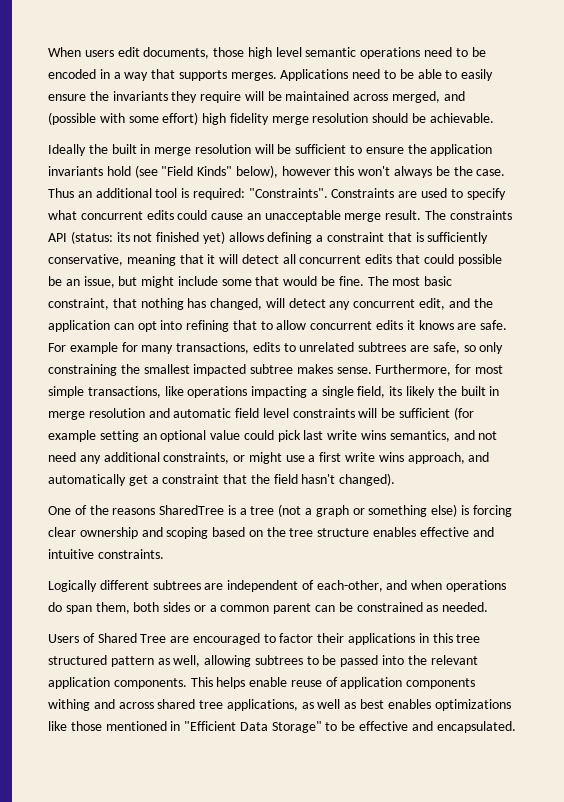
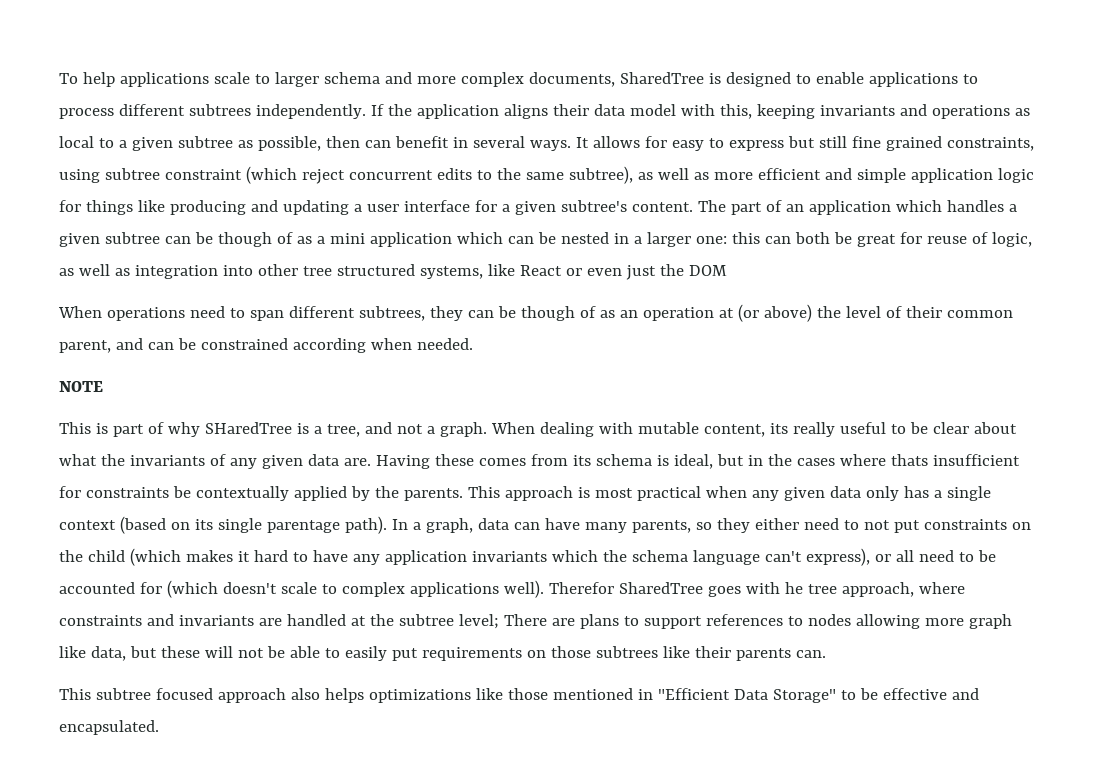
[48,47,486,59] [48,69,494,81] [48,91,465,103] [48,112,494,125] [48,144,493,156] [48,165,506,178] [48,188,506,200] [48,210,512,222] [48,231,489,244] [48,254,502,266] [48,276,453,288] [48,298,493,310] [48,320,508,332] [48,342,504,354] [48,364,504,376] [48,386,500,398] [48,407,474,420] [48,430,498,442] [48,452,490,464] [48,473,396,486] [48,504,512,517] [48,527,494,539] [48,549,164,559] [48,580,507,592] [48,602,489,614] [48,633,481,645] [48,655,478,667] [48,677,476,689] [48,699,431,711] When users edit documents, those high level semantic operations need to be encoded in a way that supports merges. Applications need to be able to easily ensure the invariants they require will be maintained across merged, and (possible with some effort) high fidelity merge resolution should be achievable. // Ideally the built in merge resolution will be sufficient to ensure the application invariants hold (see "Field Kinds" below), however this won't always be the case. Thus an additional tool is required: "Constraints". Constraints are used to specify what concurrent edits could cause an unacceptable merge result. The constraints API (status: its not finished yet) allows defining a constraint that is sufficiently conservative, meaning that it will detect all concurrent edits that could possible be an issue, but might include some that would be fine. The most basic constraint, that nothing has changed, will detect any concurrent edit, and the application can opt into refining that to allow concurrent edits it knows are safe. For example for many transactions, edits to unrelated subtrees are safe, so only constraining the smallest impacted subtree makes sense. Furthermore, for most simple transactions, like operations impacting a single field, its likely the built in merge resolution and automatic field level constraints will be sufficient (for example setting an optional value could pick last write wins semantics, and not need any additional constraints, or might use a first write wins approach, and automatically get a constraint that the field hasn't changed). // One of the reasons SharedTree is a tree (not a graph or something else) is forcing clear ownership and scoping based on the tree structure enables effective and intuitive constraints. // Logically different subtrees are independent of each-other, and when operations do span them, both sides or a common parent can be constrained as needed. // Users of Shared Tree are encouraged to factor their applications in this tree structured pattern as well, allowing subtrees to be passed into the relevant application components. This helps enable reuse of application components withing and across shared tree applications, as well as best enables -> [59,72,978,87] [59,104,1030,119] [59,136,1034,151] [59,166,1034,184] [59,200,1017,215] [59,232,1032,247] [59,264,727,280] [58,304,1013,322] [59,338,473,353] [59,381,103,392] [59,422,1017,437] [59,454,1020,469] [59,486,991,501] [59,516,1031,534] [59,548,996,566] [59,580,965,598] [59,614,1012,629] [59,646,826,661] [59,688,364,703] To help applications scale to larger schema and more complex documents, SharedTree is designed to enable applications to process different subtrees independently. If the application aligns their data model with this, keeping invariants and operations as local to a given subtree as possible, then can benefit in several ways. It allows for easy to express but still fine grained constraints, using subtree constraint (which reject concurrent edits to the same subtree), as well as more efficient and simple application logic for things like producing and updating a user interface for a given subtree's content. The part of an application which handles a given subtree can be though of as a mini application which can be nested in a larger one: this can both be great for reuse of logic, as well as integration into other tree structured systems, like React or even just the DOM // When operations need to span different subtrees, they can be though of as an operation at (or above) the level of their common parent, and can be constrained according when needed. // NOTE // This is part of why SHaredTree is a tree, and not a graph. When dealing with mutable content, its really useful to be clear about what the invariants of any given data are. Having these comes from its schema is ideal, but in the cases where thats insufficient for constraints be contextually applied by the parents. This approach is most practical when any given data only has a single context (based on its single parentage path). In a graph, data can have many parents, so they either need to not put constraints on the child (which makes it hard to have any application invariants which the schema language can't express), or all need to be accounted for (which doesn't scale to complex applications well). Therefor SharedTree goes with he tree approach, where constraints and invariants are handled at the subtree level; There are plans to support references to nodes allowing more graph like data, but these will not be able to easily put requirements on those subtrees like their parents can. // This subtree focused approach also helps

